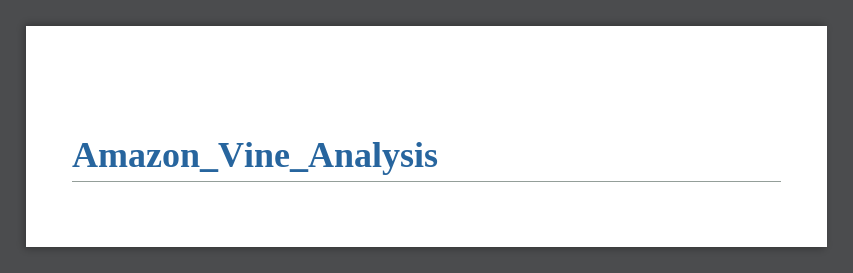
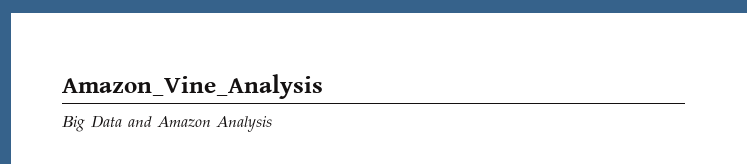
(438, 158) none -> [62,115,272,132] // Big Data and Amazon Analysis

